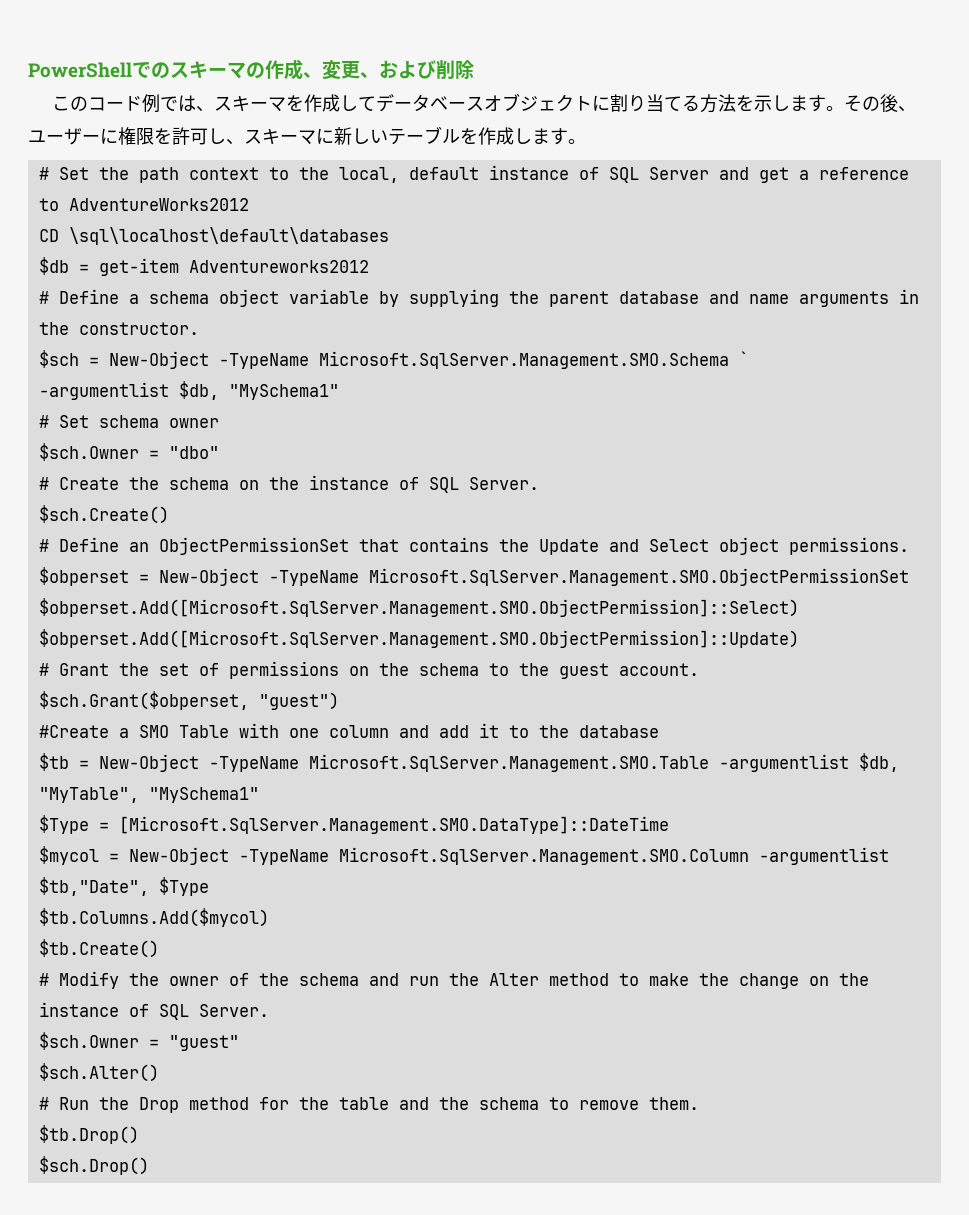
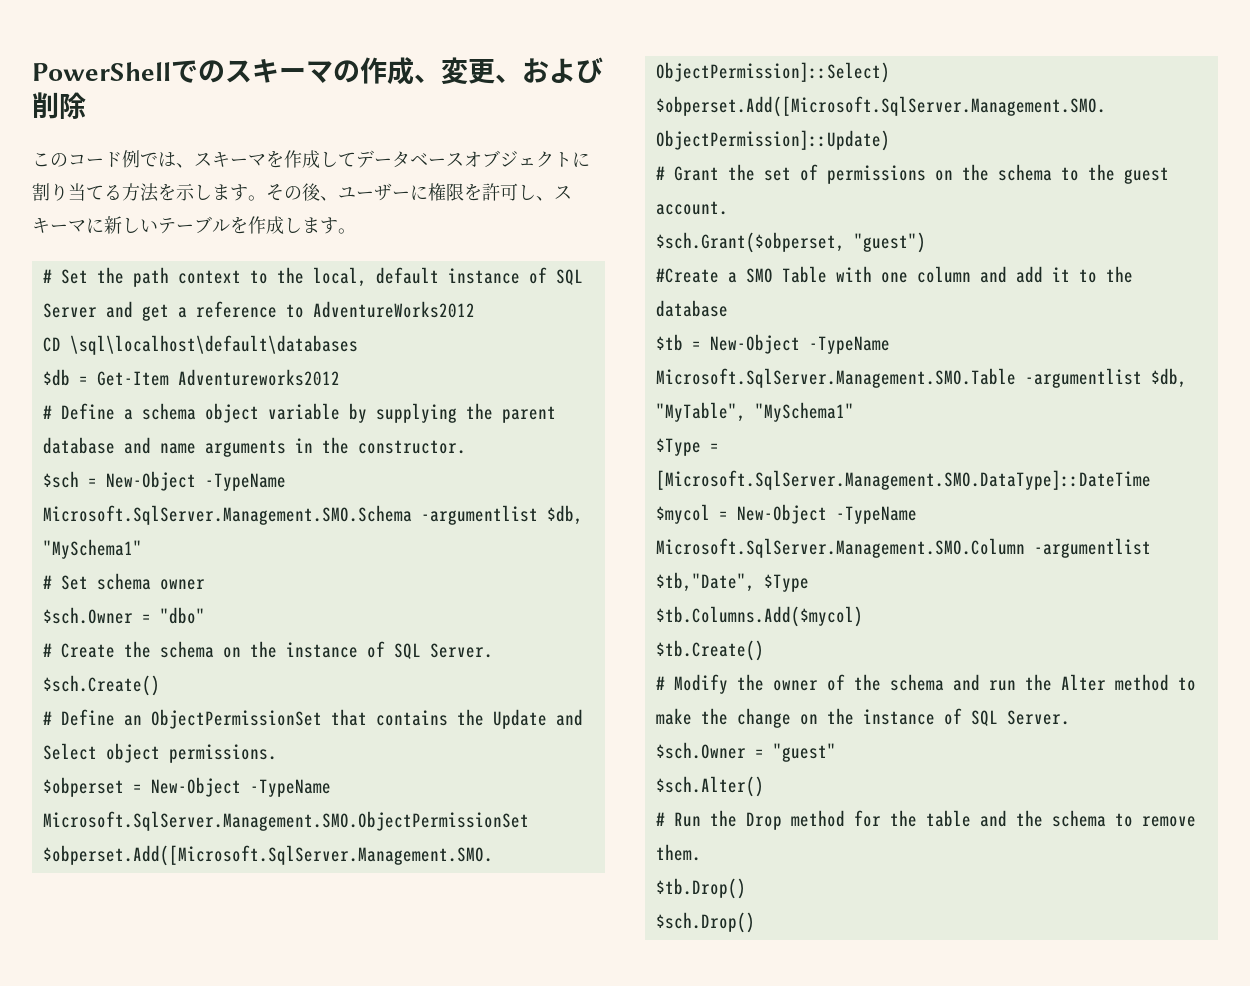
[98,258,179,276] get-item -> [96,371,169,386] Get-Item
[738,351,749,366] ` // -> (412, 515) none

